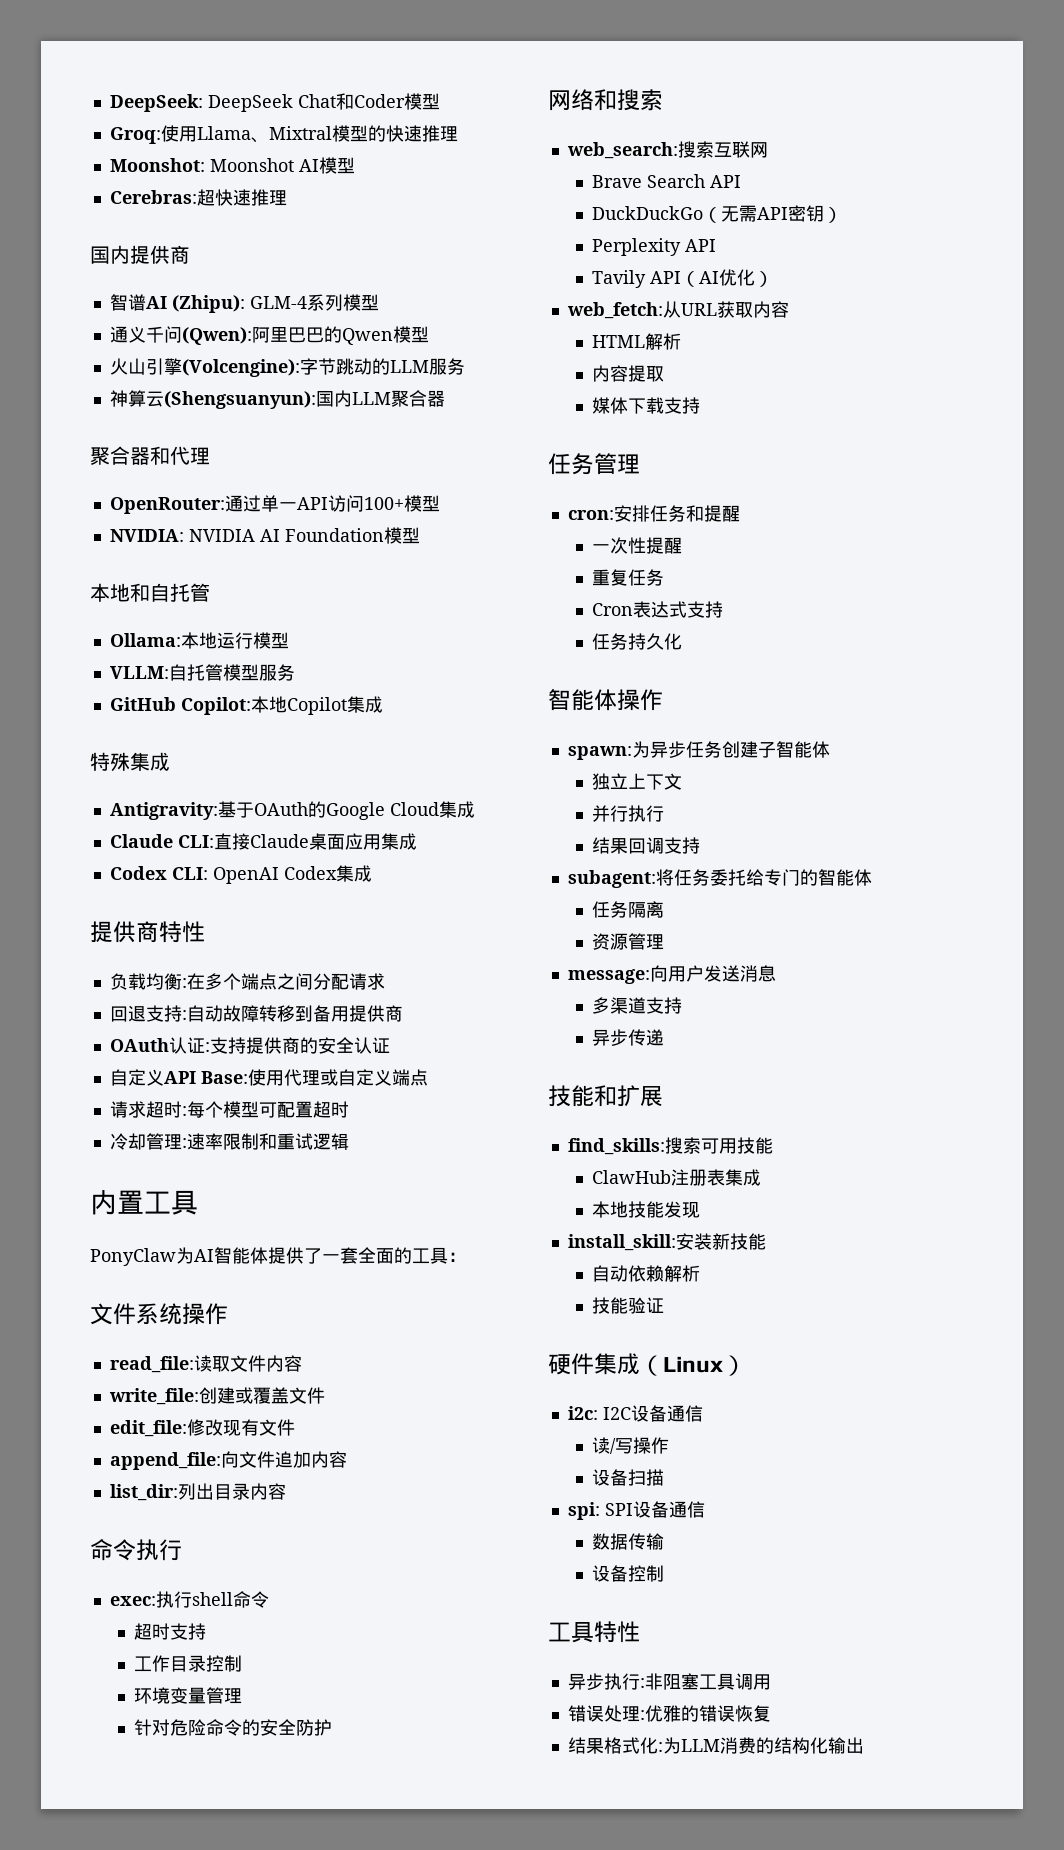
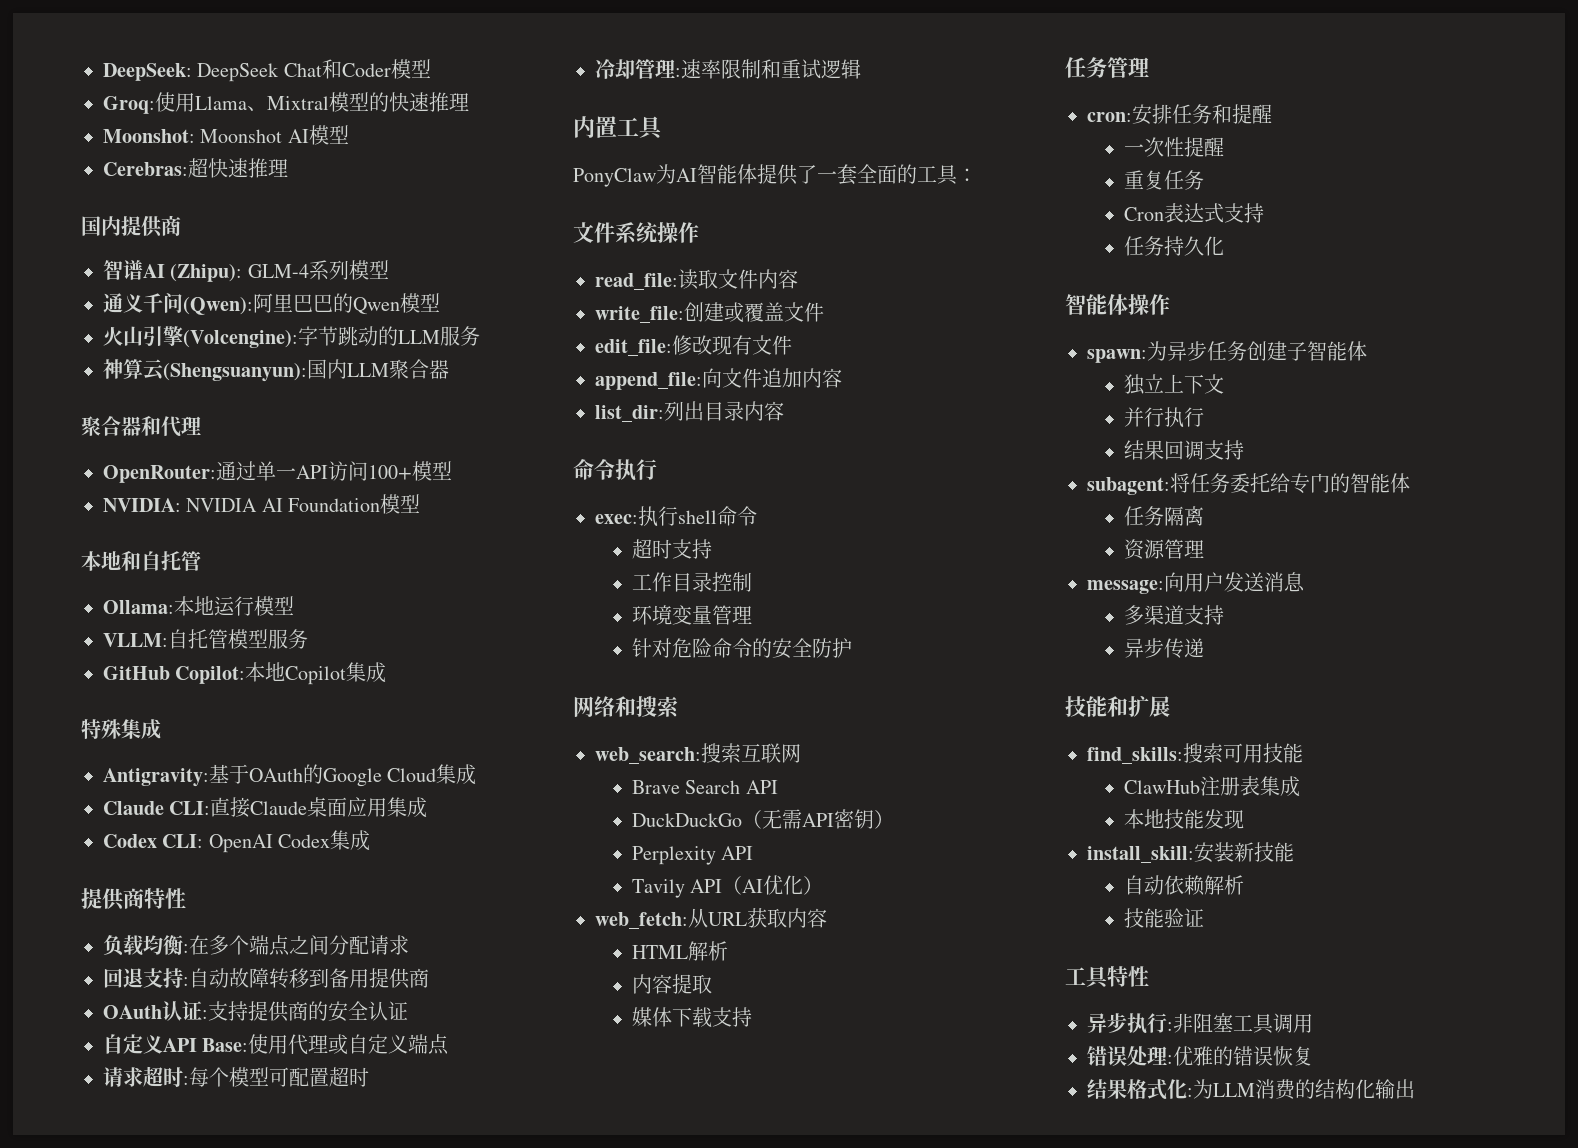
[548,1353,746,1376] [567,1405,703,1422] [592,1437,670,1454] [592,1469,665,1486] [567,1501,705,1520] [592,1533,665,1550] [592,1565,665,1582] // 硬件集成（Linux） // i2c: I2C设备通信 // 读/写操作 // 设备扫描 // spi: SPI设备通信 // 数据传输 // 设备控制 -> (1205, 917) none

